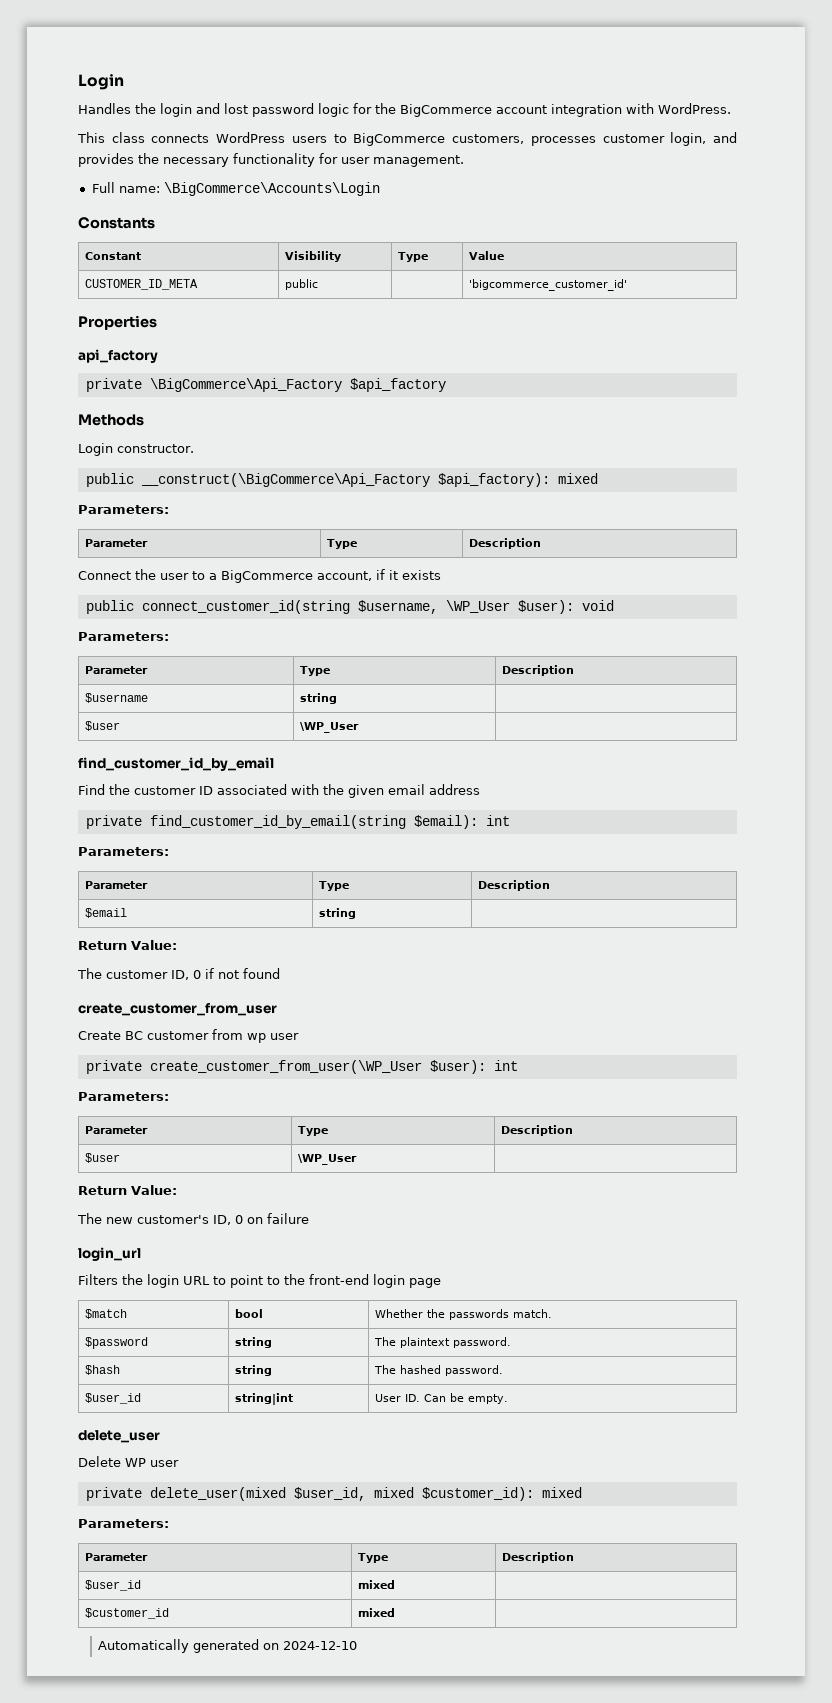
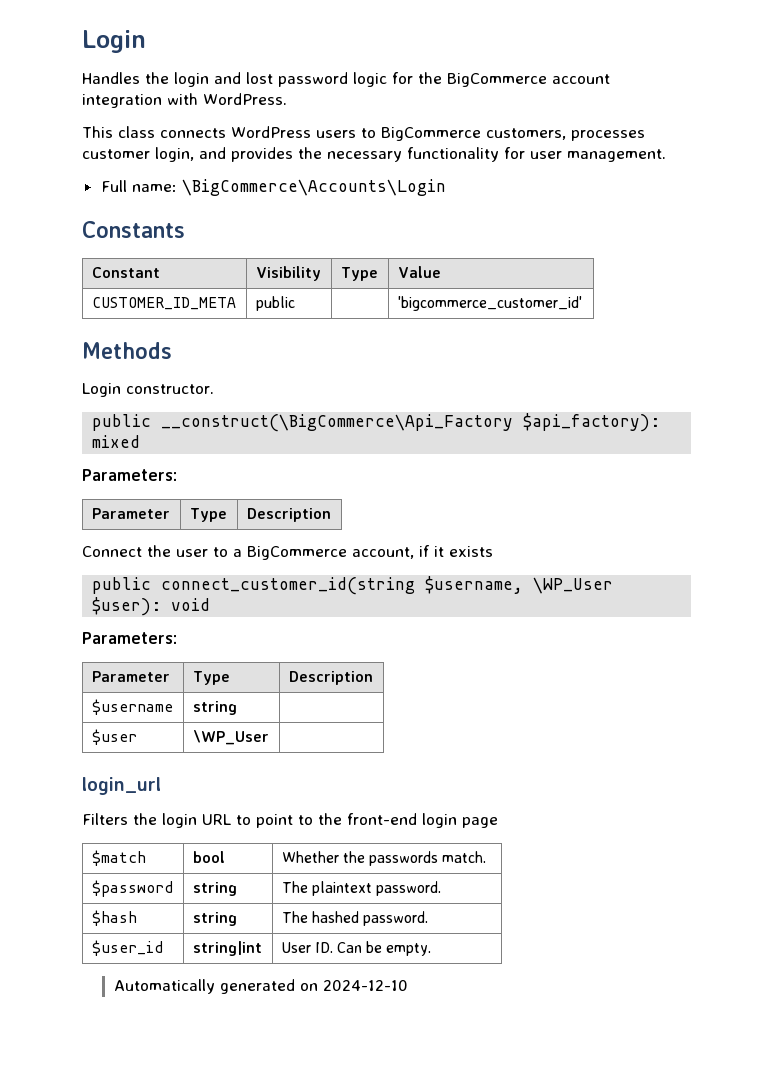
[78,315,157,330] [78,349,158,363] [85,378,446,392] // Properties // api_factory // private \BigCommerce\Api_Factory $api_factory -> (582, 303) none
[78,757,274,771] [78,784,480,798] [85,815,510,829] [78,847,169,856] [85,881,149,889] [319,881,350,891] [478,880,551,891] [85,908,128,918] [319,908,357,919] [78,940,177,950] [77,968,280,980] [78,1003,277,1016] [78,1029,299,1043] [85,1060,518,1074] [78,1092,169,1101] [85,1126,149,1134] [298,1126,329,1136] [501,1125,574,1136] [85,1153,121,1163] [298,1154,358,1165] [78,1185,177,1195] [77,1213,309,1225] // find_customer_id_by_email // Find the customer ID associated with the given email address // private find_customer_id_by_email(string $email): int // Parameters: // Parameter | Type | Description // $email | string | // Return Value: // The customer ID, 0 if not found // create_customer_from_user // Create BC customer from wp user // private create_customer_from_user(\WP_User $user): int // Parameters: // Parameter | Type | Description // $user | \WP_User | // Return Value: // The new customer's ID, 0 on failure -> (269, 737) none
[78,1430,160,1443] [78,1456,179,1467] [85,1487,582,1501] [78,1519,169,1528] [85,1553,149,1561] [358,1553,389,1563] [502,1552,575,1563] [85,1580,142,1591] [358,1580,396,1589] [85,1608,170,1619] [358,1608,396,1617] // delete_user // Delete WP user // private delete_user(mixed $user_id, mixed $customer_id): mixed // Parameters: // Parameter | Type | Description // $user_id | mixed | // $customer_id | mixed | -> (432, 949) none

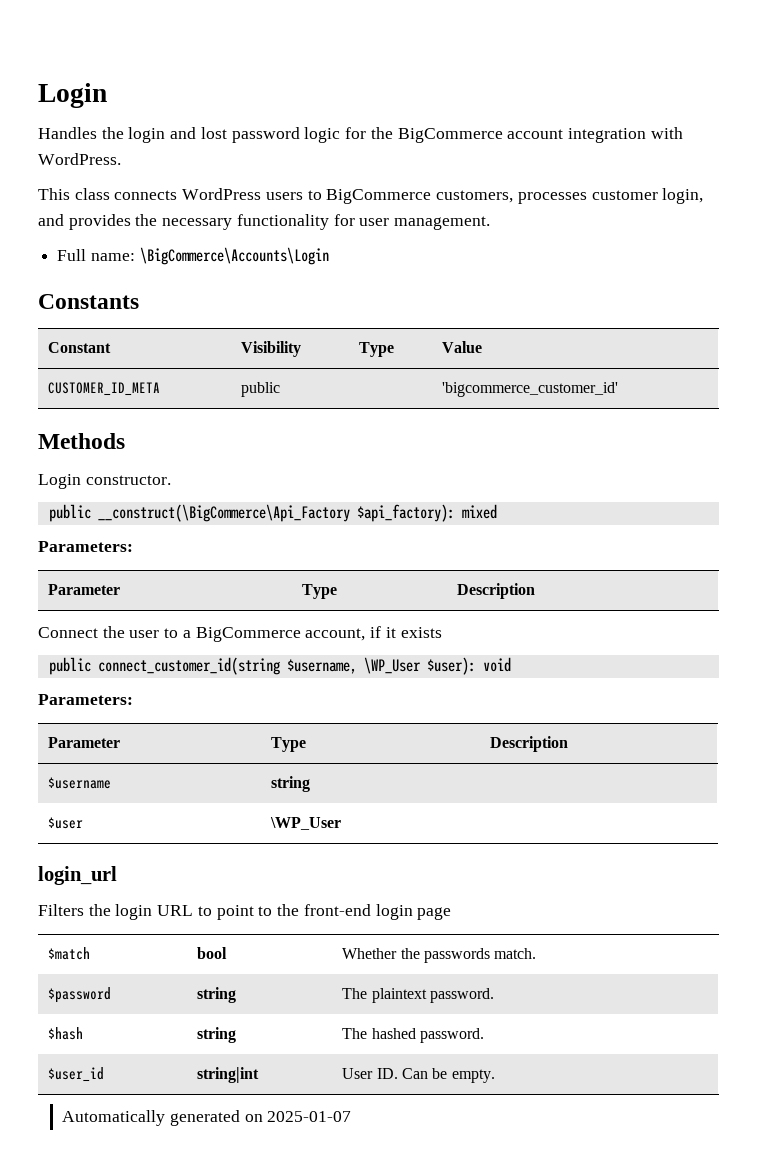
[322,980,408,991] 2024-12-10 -> [267,1111,352,1122] 2025-01-07

